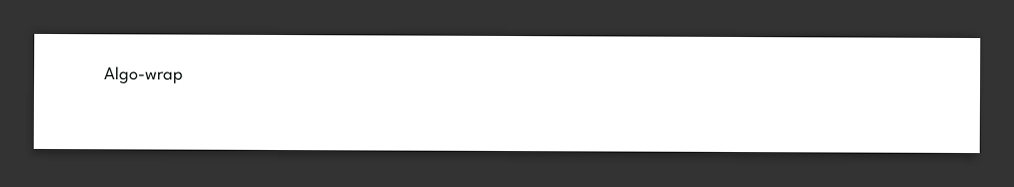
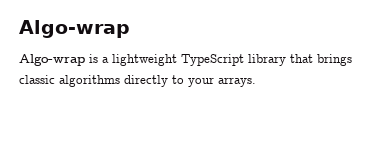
[104,66,184,84] Algo-wrap -> [19,20,130,38] [19,54,352,66] [19,75,256,87] Algo-wrap // Algo-wrap is a lightweight TypeScript library that brings classic algorithms directly to your arrays.

